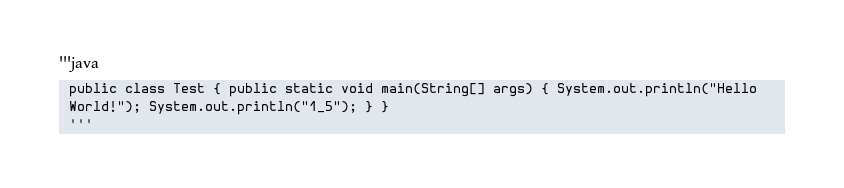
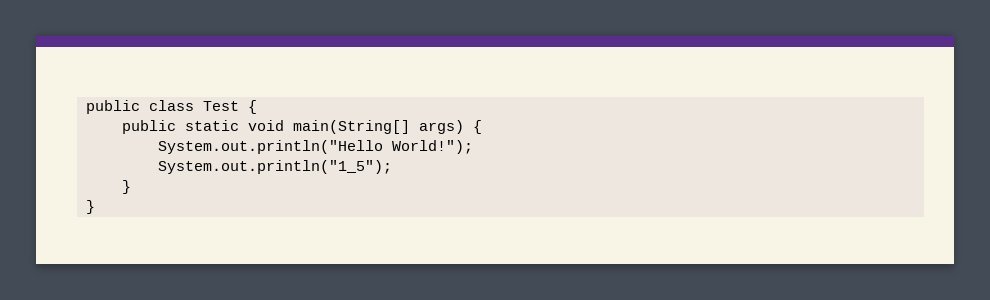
[59,56,99,72] '''java // -> (85, 107) none
(221, 89) none -> (257, 107) //
(549, 89) none -> (482, 127) //
(141, 107) none -> (473, 147) //
[364,101,373,113] } -> (392, 167) //
[68,119,93,129] ''' -> [85,200,95,214] }

